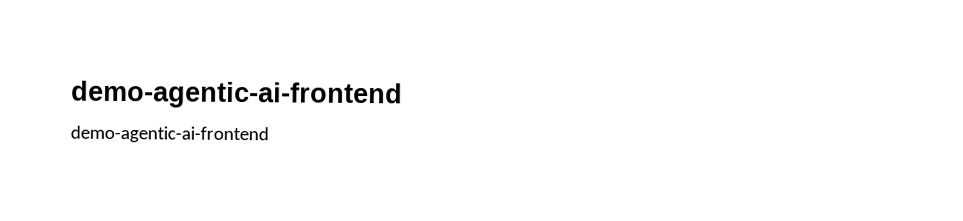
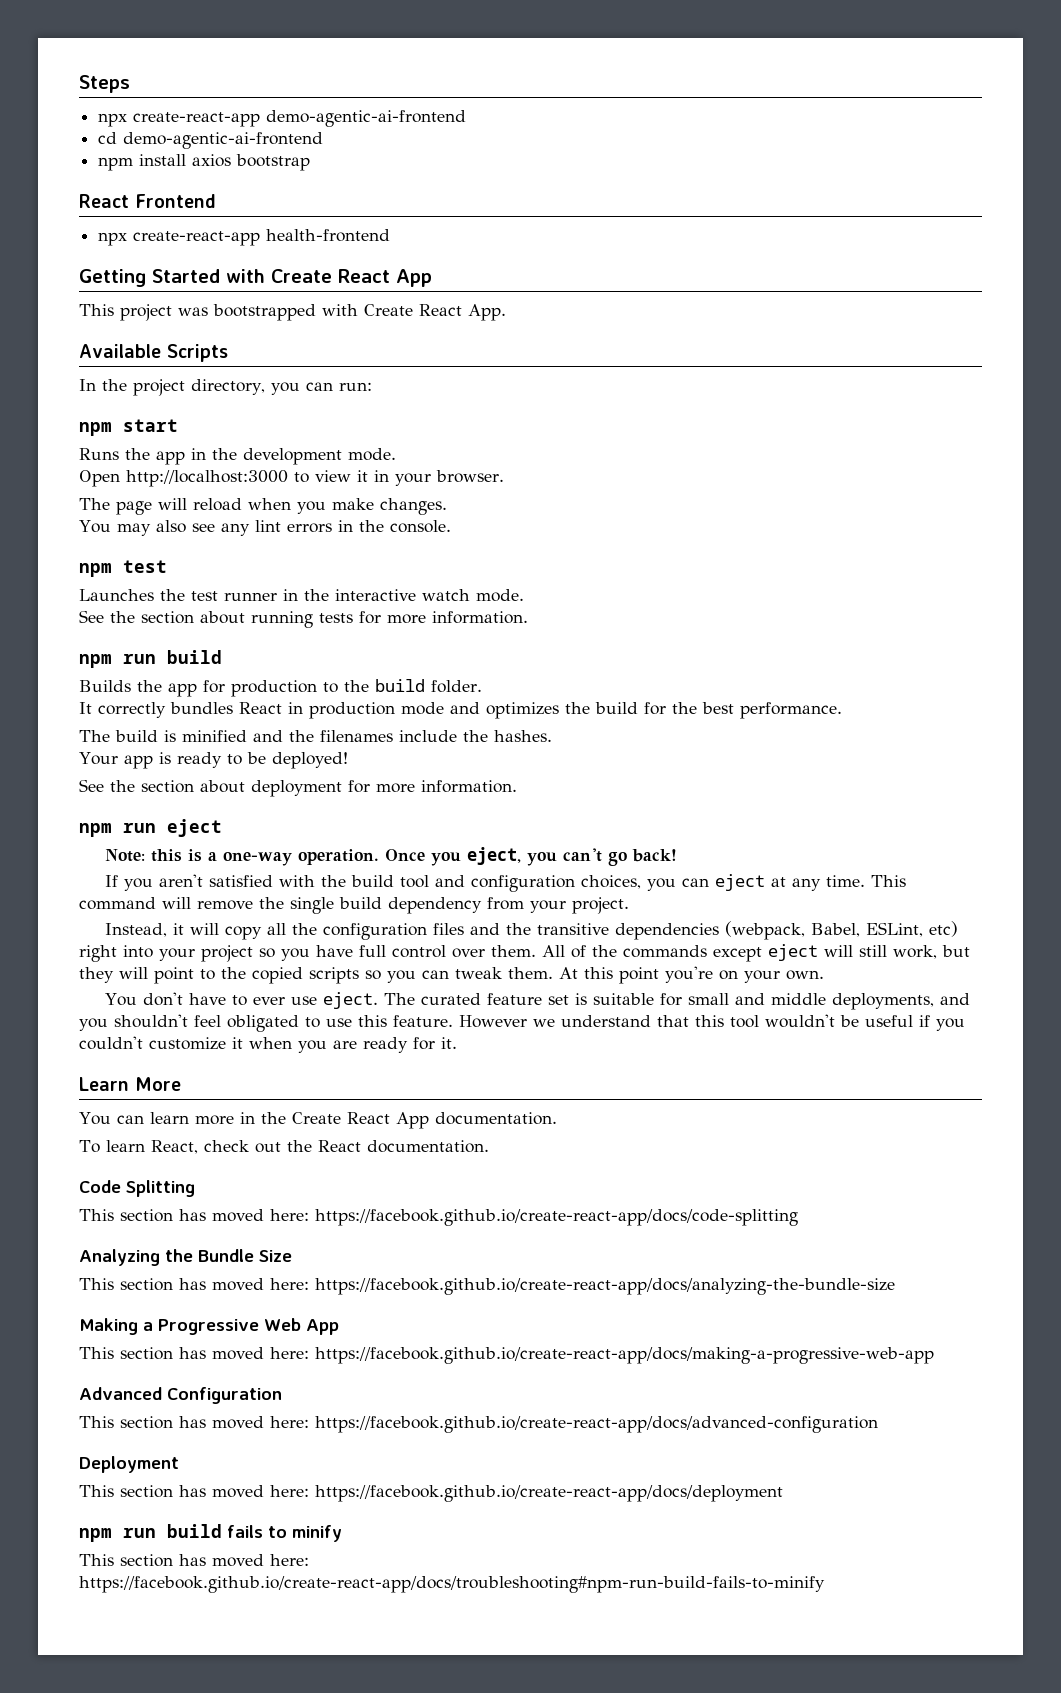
[71,80,403,110] [70,125,269,144] demo-agentic-ai-frontend // demo-agentic-ai-frontend -> [79,75,130,93] [98,110,467,127] [98,132,324,149] [98,154,311,171] [79,194,216,208] [98,229,391,246] [79,269,432,287] [79,304,506,321] [79,344,228,362] [79,379,372,396] [79,419,178,436] [79,448,396,465] [79,470,504,487] [79,498,447,515] [79,520,451,536] [79,560,167,577] [79,589,524,602] [79,610,528,628] [79,650,222,668] [79,679,482,697] [79,702,842,719] [79,730,552,742] [79,752,348,769] [79,779,517,797] [79,819,222,837] [105,847,678,866] [105,874,907,892] [79,897,629,914] [105,921,959,940] [79,944,970,962] [79,966,824,984] [105,992,971,1010] [79,1014,965,1032] [79,1036,457,1053] [79,1077,181,1091] [79,1112,557,1129] [79,1140,489,1154] [79,1180,195,1197] [79,1209,798,1226] [79,1249,292,1266] [79,1278,895,1295] [79,1318,339,1335] [79,1347,934,1364] [79,1387,282,1404] [79,1416,878,1433] [79,1456,179,1473] [79,1485,783,1502] [79,1524,342,1542] [79,1554,309,1567] [79,1576,825,1593] Steps // npx create-react-app demo-agentic-ai-frontend // cd demo-agentic-ai-frontend // npm install axios bootstrap // React Frontend // npx create-react-app health-frontend // Getting Started with Create React App // This project was bootstrapped with Create React App. // Available Scripts // In the project directory, you can run: // npm start // Runs the app in the development mode. // Open http://localhost:3000 to view it in your browser. // The page will reload when you make changes. // You may also see any lint errors in the console. // npm test // Launches the test runner in the interactive watch mode. // See the section about running tests for more information. // npm run build // Builds the app for production to the build folder. // It correctly bundles React in production mode and optimizes the build for the best performance. // The build is minified and the filenames include the hashes. // Your app is ready to be deployed! // See the section about deployment for more information. // npm run eject // Note: this is a one-way operation. Once you eject, you can't go back! // If you aren't satisfied with the build tool and configuration choices, you can eject at any time. This command will remove the single build dependency from your project. // Instead, it will copy all the configuration files and the transitive dependencies (webpack, Babel, ESLint, etc) right into your project so you have full control over them. All of the commands except eject will still work, but they will point to the copied scripts so you can tweak them. At this point you're on your own. // You don't have to ever use eject. The curated feature set is suitable for small and middle deployments, and you shouldn't feel obligated to use this feature. However we understand that this tool wouldn't be useful if you couldn't customize it when you are ready for it. // Learn More // You can learn more in the Create React App documentation. // To learn React, check out the React documentation. // Code Splitting // This section has moved here: https://facebook.github.io/create-react-app/docs/code-splitting // Analyzing the Bundle Size // This section has moved here: https://facebook.github.io/create-react-app/docs/analyzing-the-bundle-size // Making a Progressive Web App // This section has moved here: https://facebook.github.io/create-react-app/docs/making-a-progressive-web-app // Advanced Configuration // This section has moved here: https://facebook.github.io/create-react-app/docs/advanced-configuration // Deployment // This section has moved here: https://facebook.github.io/create-react-app/docs/deployment // npm run build fails to minify // This section has moved here: https://facebook.github.io/create-react-app/docs/troubleshooting#npm-run-build-fails-to-minify

